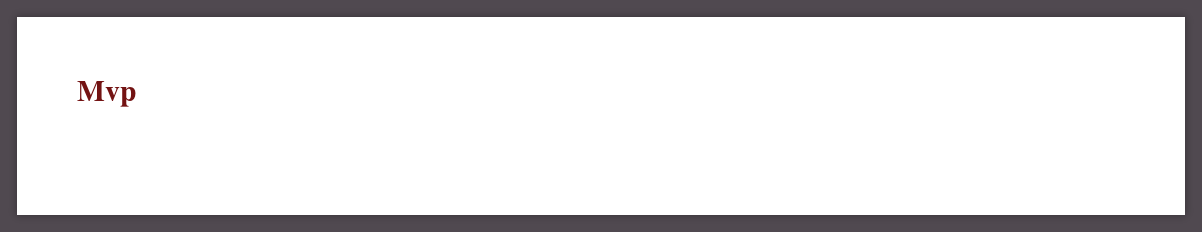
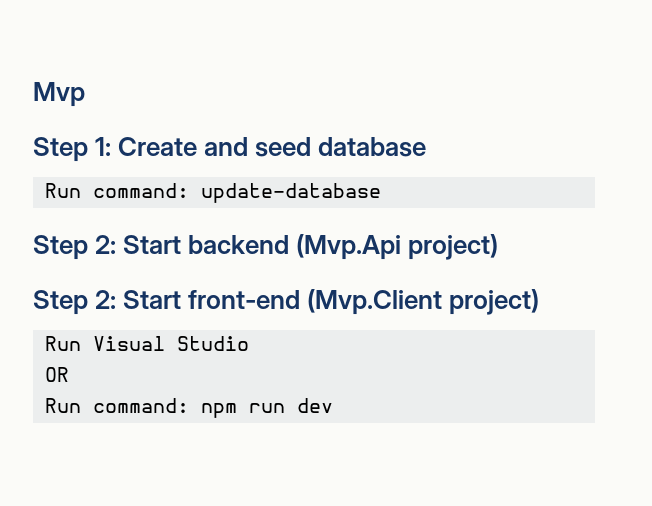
(136, 94) none -> [33,137,427,162] [45,183,382,203] [33,234,499,260] [33,289,540,315] [45,336,250,351] [45,367,70,382] [45,398,334,418] // Step 1: Create and seed database // Run command: update-database // Step 2: Start backend (Mvp.Api project) // Step 2: Start front-end (Mvp.Client project) // Run Visual Studio // OR // Run command: npm run dev

